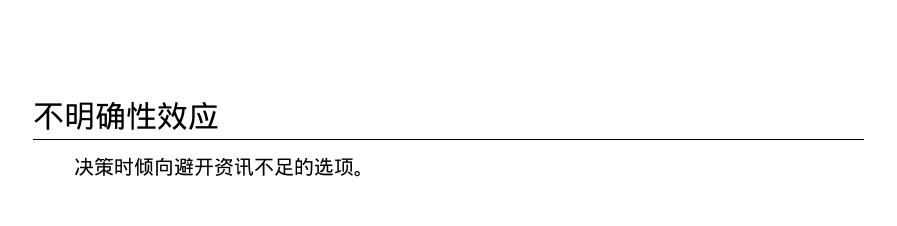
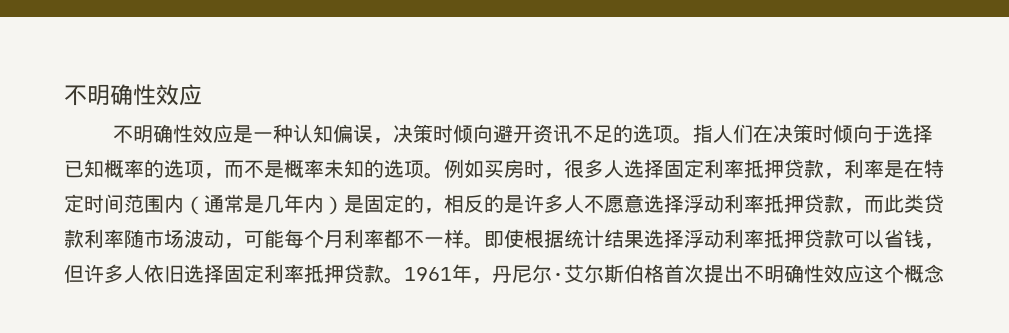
(219, 115) none -> [112,124,393,144] 不明确性效应是一种认知偏误，
(374, 173) none -> [692,124,933,143] [64,159,944,179] [64,194,944,215] [64,229,944,249] [64,264,944,284] 指人们在决策时倾向于选择已知概率的选项，而不是概率未知的选项。例如买房时，很多人选择固定利率抵押贷款，利率是在特定时间范围内（通常是几年内）是固定的，相反的是许多人不愿意选择浮动利率抵押贷款，而此类贷款利率随市场波动，可能每个月利率都不一样。即使根据统计结果选择浮动利率抵押贷款可以省钱，但许多人依旧选择固定利率抵押贷款。1961年，丹尼尔·艾尔斯伯格首次提出不明确性效应这个概念

